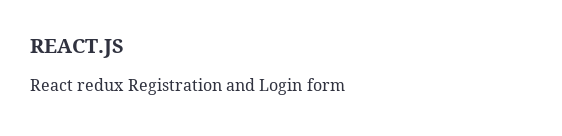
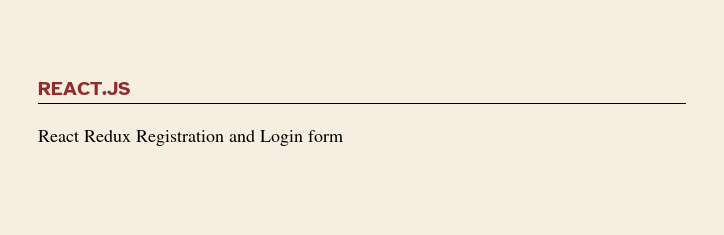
[77,78,125,91] redux -> [84,130,131,142] Redux

